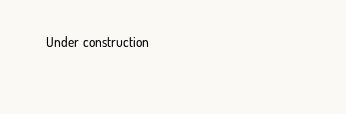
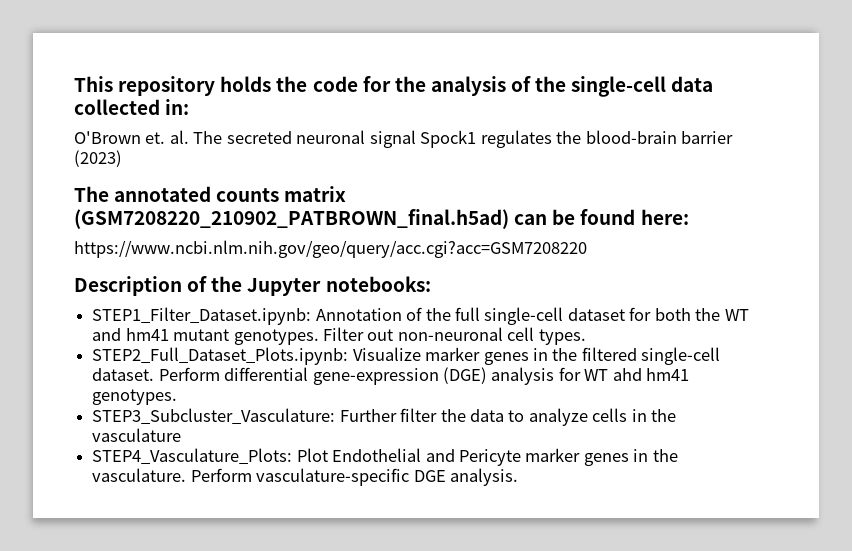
[46,36,149,47] Under construction -> [74,76,714,97] [74,99,190,115] [74,130,734,148] [74,150,122,167] [74,186,347,202] [74,209,689,229] [74,240,587,258] [74,276,431,296] [92,307,749,325] [92,327,586,345] [92,347,721,365] [92,367,690,385] [92,389,178,405] [92,408,677,426] [92,428,182,442] [92,448,678,466] [92,468,518,486] This repository holds the code for the analysis of the single-cell data collected in: // O'Brown et. al. The secreted neuronal signal Spock1 regulates the blood-brain barrier (2023) // The annotated counts matrix (GSM7208220_210902_PATBROWN_final.h5ad) can be found here: // https://www.ncbi.nlm.nih.gov/geo/query/acc.cgi?acc=GSM7208220 // Description of the Jupyter notebooks: // STEP1_Filter_Dataset.ipynb: Annotation of the full single-cell dataset for both the WT and hm41 mutant genotypes. Filter out non-neuronal cell types. // STEP2_Full_Dataset_Plots.ipynb: Visualize marker genes in the filtered single-cell dataset. Perform differential gene-expression (DGE) analysis for WT ahd hm41 genotypes. // STEP3_Subcluster_Vasculature: Further filter the data to analyze cells in the vasculature // STEP4_Vasculature_Plots: Plot Endothelial and Pericyte marker genes in the vasculature. Perform vasculature-specific DGE analysis.

